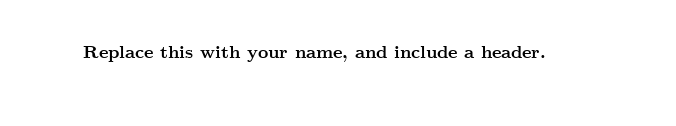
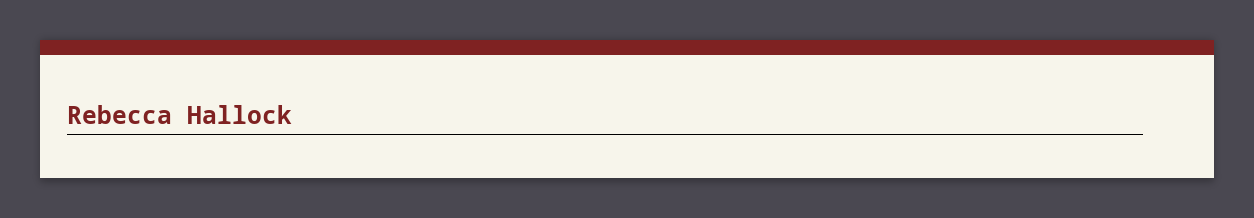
[83,46,546,62] Replace this with your name, and include a header. -> [67,105,292,124] Rebecca Hallock

